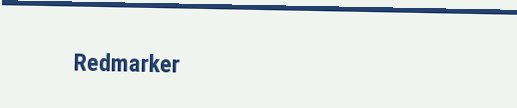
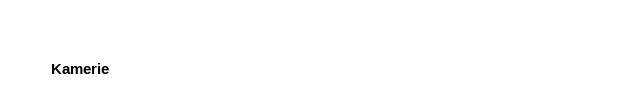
[73,52,180,73] Redmarker -> [51,63,109,74] Kamerie

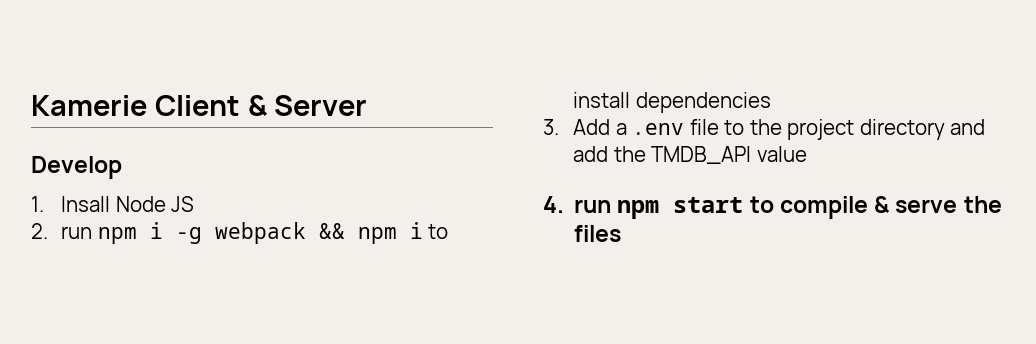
(109, 68) none -> [154,95,368,116] [31,156,122,179] [31,196,195,212] [31,222,449,244] [572,92,771,113] [543,119,986,140] [572,146,807,164] [543,196,1002,219] [574,225,622,242] Client & Server // Develop // 1. Insall Node JS // 2. run npm i -g webpack && npm i to install dependencies // 3. Add a .env file to the project directory and add the TMDB_API value // 4. run npm start to compile & serve the files

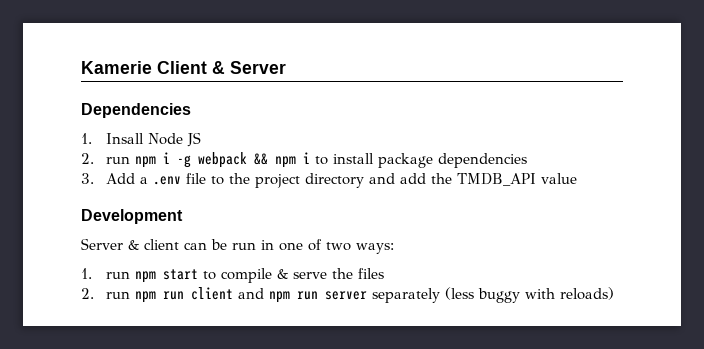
[31,156,122,179] Develop -> [81,103,191,118] Dependencies
(630, 100) none -> [378,153,434,168] package
[543,196,564,213] 4. -> [81,209,183,224] [81,238,394,254] [81,268,92,279] Development // Server & client can be run in one of two ways: // 1.
(622, 233) none -> [81,287,615,303] // 2. run npm run client and npm run server separately (less buggy with reloads)

